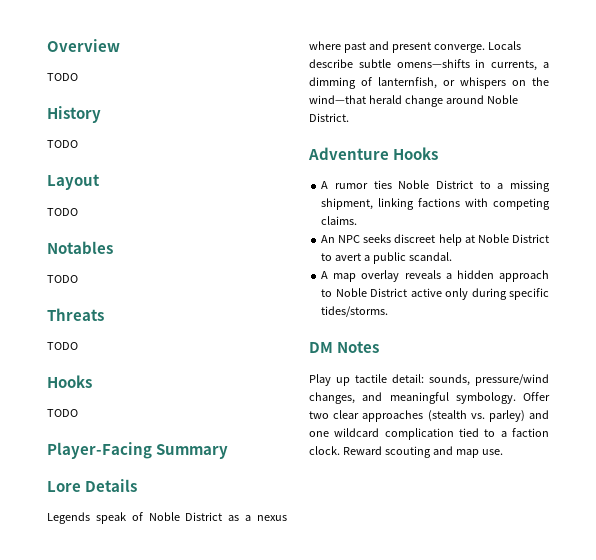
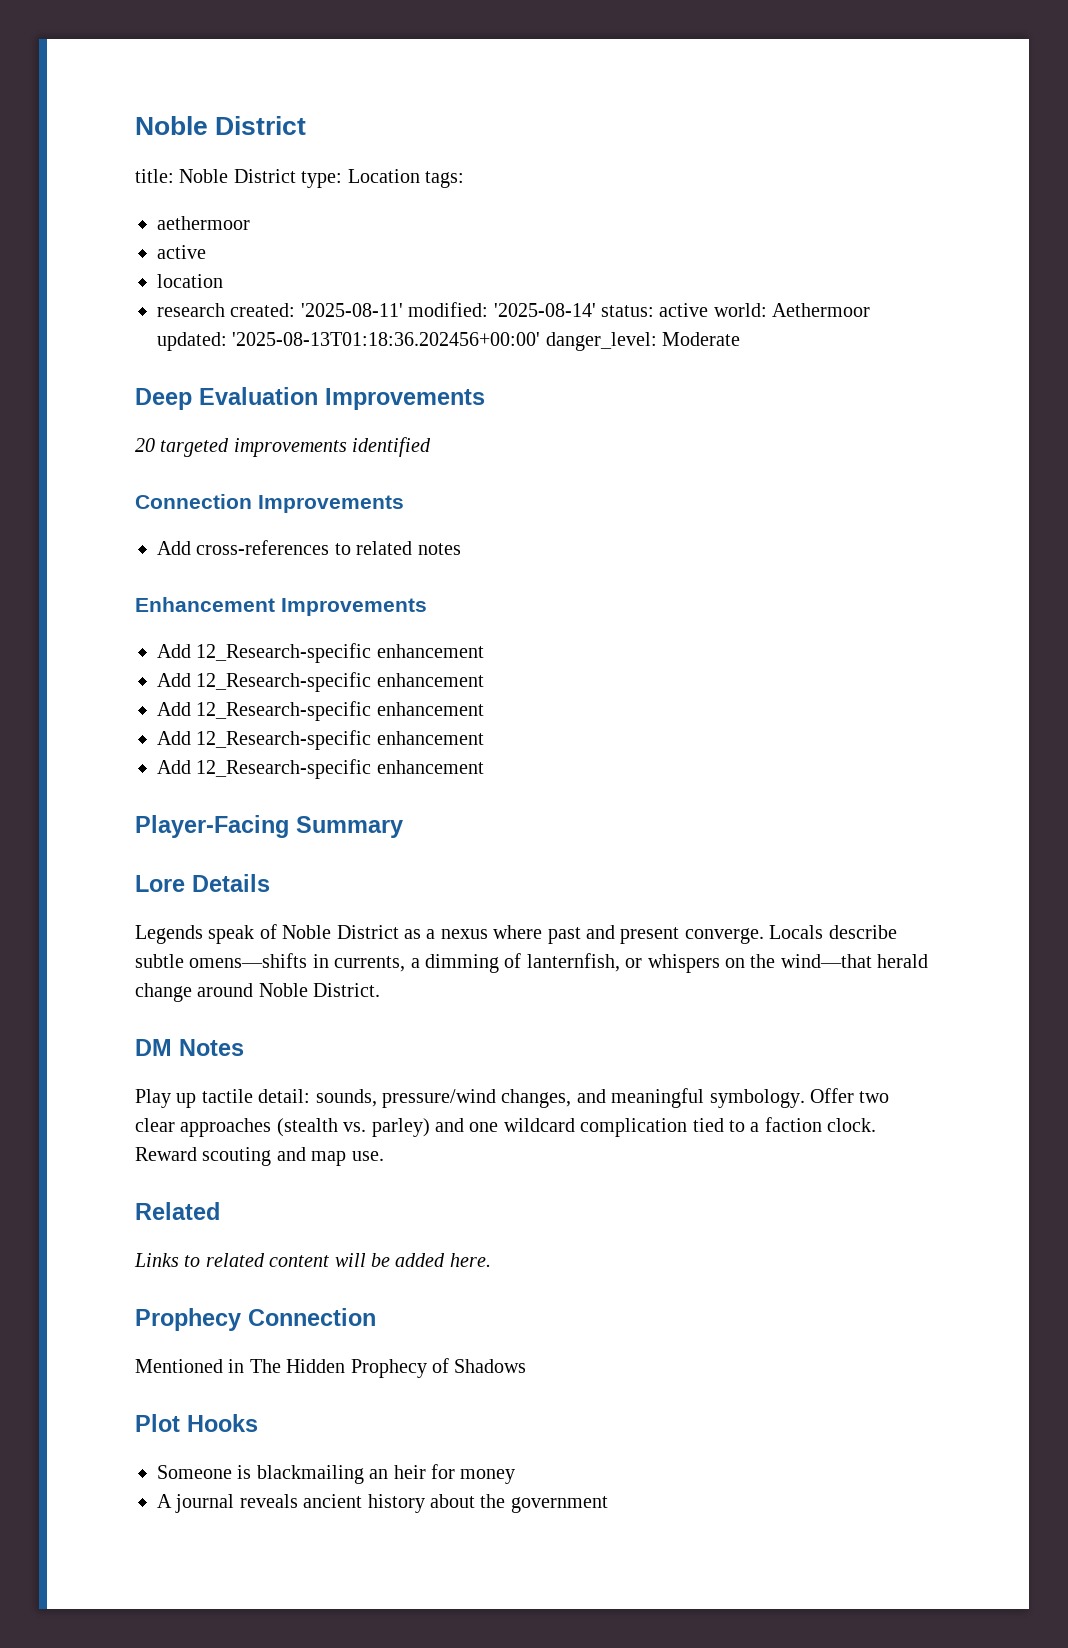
[47,39,120,52] [47,73,78,81] [47,106,101,123] [47,140,78,148] [47,174,100,190] [47,208,78,216] [47,241,113,254] [47,275,78,283] [47,308,104,321] [47,342,78,350] [47,375,92,388] [47,409,78,417] Overview // TODO // History // TODO // Layout // TODO // Notables // TODO // Threats // TODO // Hooks // TODO -> [135,116,307,135] [135,169,464,188] [157,216,250,230] [157,245,206,259] [157,274,223,288] [157,302,871,317] [157,332,741,351] [135,387,485,410] [135,437,432,457] [135,494,404,513] [157,540,461,555] [135,597,427,616] [157,643,484,663] [157,672,484,692] [157,701,484,721] [157,730,484,750] [157,759,484,779] Noble District // title: Noble District type: Location tags: // aethermoor // active // location // research created: '2025-08-11' modified: '2025-08-14' status: active world: Aethermoor updated: '2025-08-13T01:18:36.202456+00:00' danger_level: Moderate // Deep Evaluation Improvements // 20 targeted improvements identified // Connection Improvements // Add cross-references to related notes // Enhancement Improvements // Add 12_Research-specific enhancement // Add 12_Research-specific enhancement // Add 12_Research-specific enhancement // Add 12_Research-specific enhancement // Add 12_Research-specific enhancement
[308,147,439,160] [321,180,550,192] [321,198,550,210] [321,216,358,225] [321,234,549,246] [321,252,452,264] [321,270,549,282] [321,288,549,300] [321,306,389,317] // Adventure Hooks // A rumor ties Noble District to a missing shipment, linking factions with competing claims. // An NPC seeks discreet help at Noble District to avert a public scandal. // A map overlay reveals a hidden approach to Noble District active only during specific tides/storms. -> (381, 990) none
(503, 452) none -> [135,1202,220,1220] [134,1253,491,1267] [135,1308,376,1331] [135,1358,527,1378] [135,1414,258,1432] [157,1464,516,1484] [157,1494,608,1513] // Related // Links to related content will be added here. // Prophecy Connection // Mentioned in The Hidden Prophecy of Shadows // Plot Hooks // Someone is blackmailing an heir for money // A journal reveals ancient history about the government

